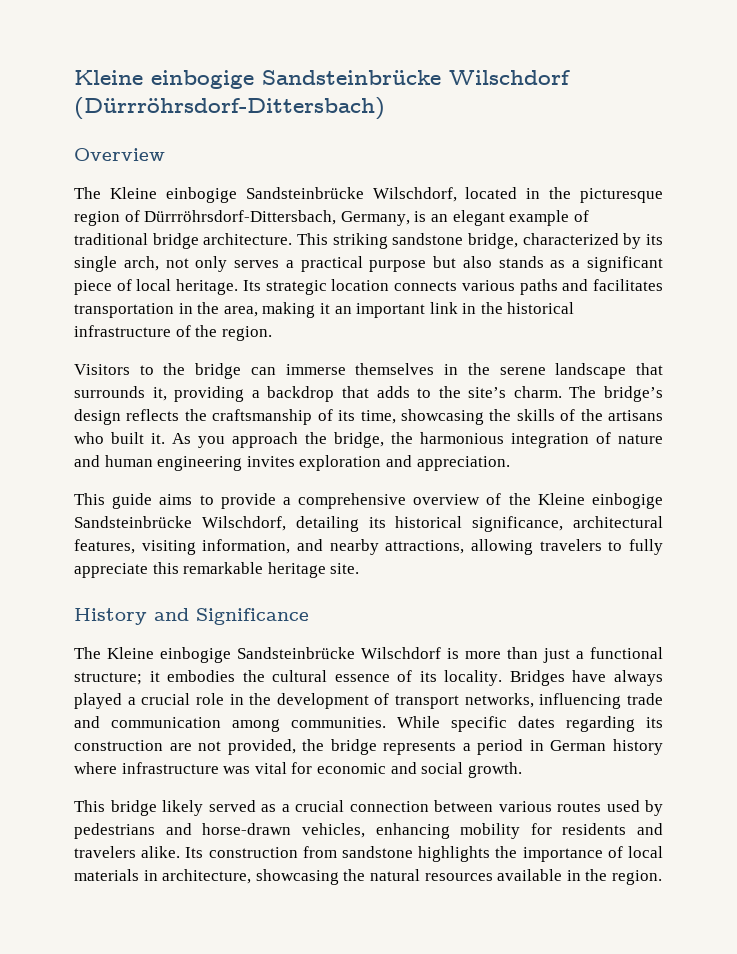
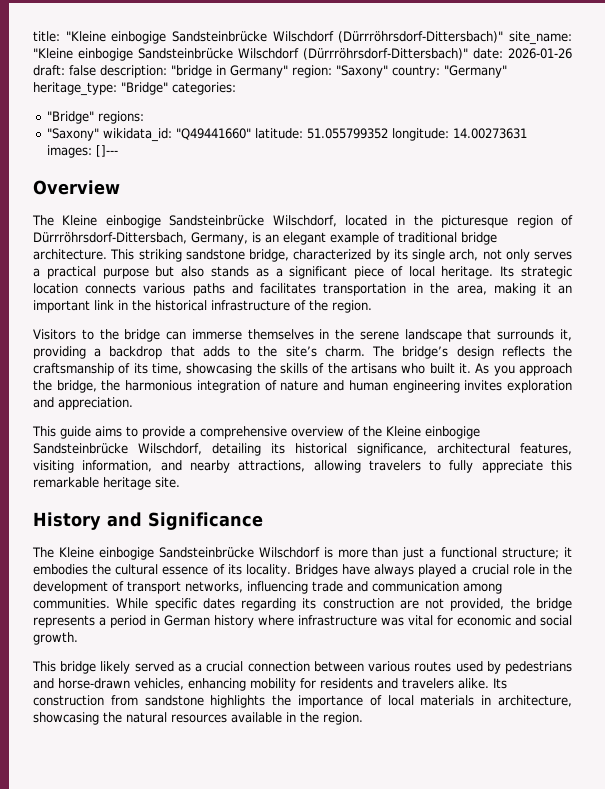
[74,70,570,89] [74,97,385,120] Kleine einbogige Sandsteinbrücke Wilschdorf (Dürrröhrsdorf-Dittersbach) -> [33,31,572,45] [33,48,572,61] [33,65,507,78] [33,82,236,96] [47,111,145,124] [47,128,528,142] [47,145,119,158] title: "Kleine einbogige Sandsteinbrücke Wilschdorf (Dürrröhrsdorf-Dittersbach)" site_name: "Kleine einbogige Sandsteinbrücke Wilschdorf (Dürrröhrsdorf-Dittersbach)" date: 2026-01-26 draft: false description: "bridge in Germany" region: "Saxony" country: "Germany" heritage_type: "Bridge" categories: // "Bridge" regions: // "Saxony" wikidata_id: "Q49441660" latitude: 51.055799352 longitude: 14.00273631 images: []---

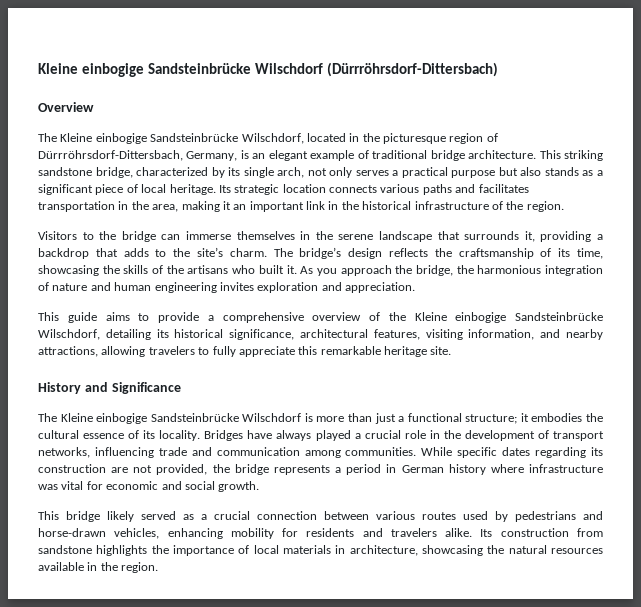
[33,31,572,45] [33,48,572,61] [33,65,507,78] [33,82,236,96] [47,111,145,124] [47,128,528,142] [47,145,119,158] title: "Kleine einbogige Sandsteinbrücke Wilschdorf (Dürrröhrsdorf-Dittersbach)" site_name: "Kleine einbogige Sandsteinbrücke Wilschdorf (Dürrröhrsdorf-Dittersbach)" date: 2026-01-26 draft: false description: "bridge in Germany" region: "Saxony" country: "Germany" heritage_type: "Bridge" categories: // "Bridge" regions: // "Saxony" wikidata_id: "Q49441660" latitude: 51.055799352 longitude: 14.00273631 images: []--- -> [38,62,499,77] Kleine einbogige Sandsteinbrücke Wilschdorf (Dürrröhrsdorf-Dittersbach)

